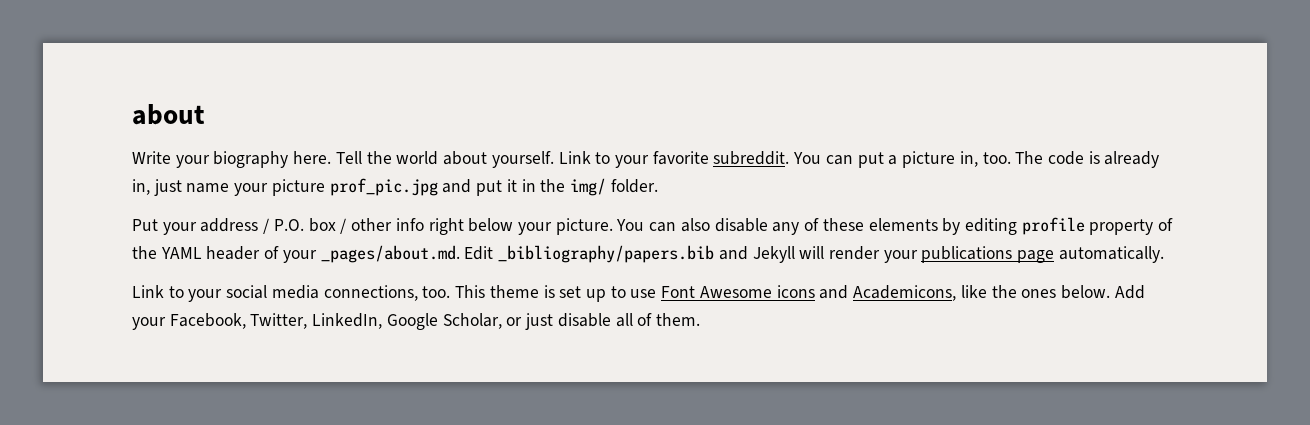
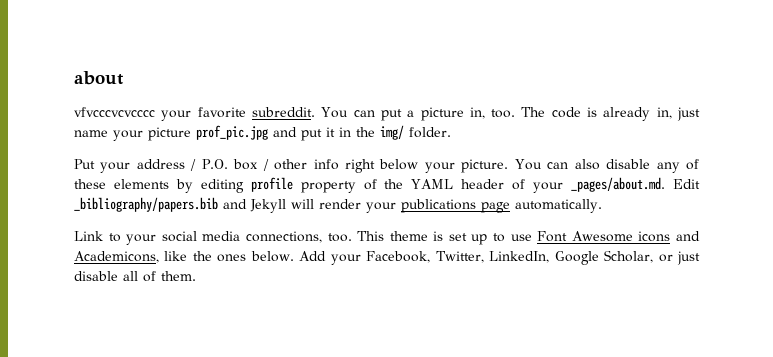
[132,151,611,168] Write your biography here. Tell the world about yourself. Link to -> [74,107,155,117] vfvcccvcvcccc

